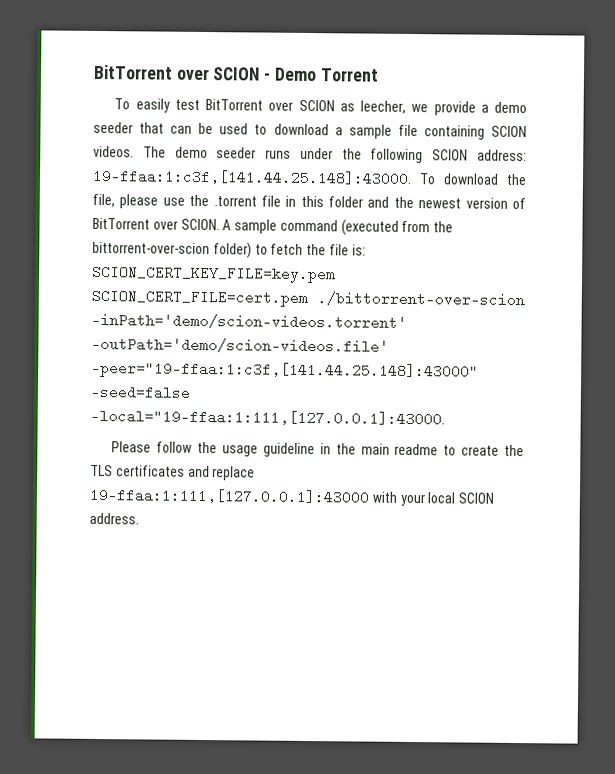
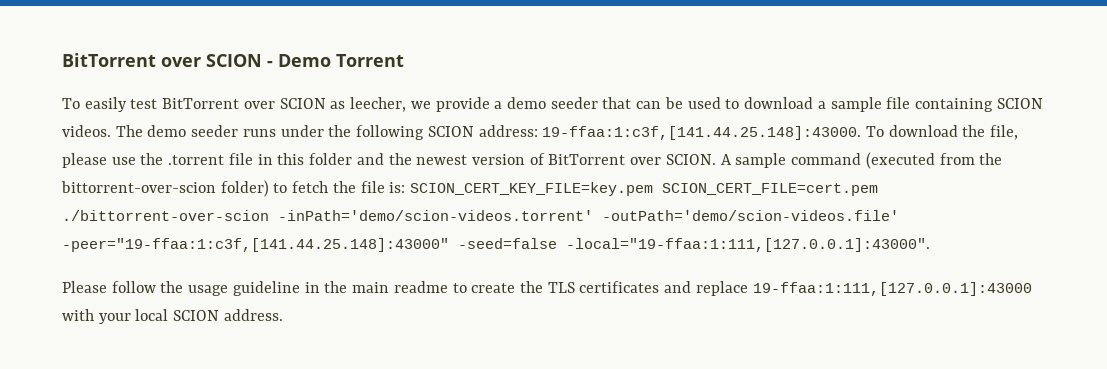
[90,408,445,427] -local="19-ffaa:1:111,[127.0.0.1]:43000. -> [566,238,930,252] -local="19-ffaa:1:111,[127.0.0.1]:43000".

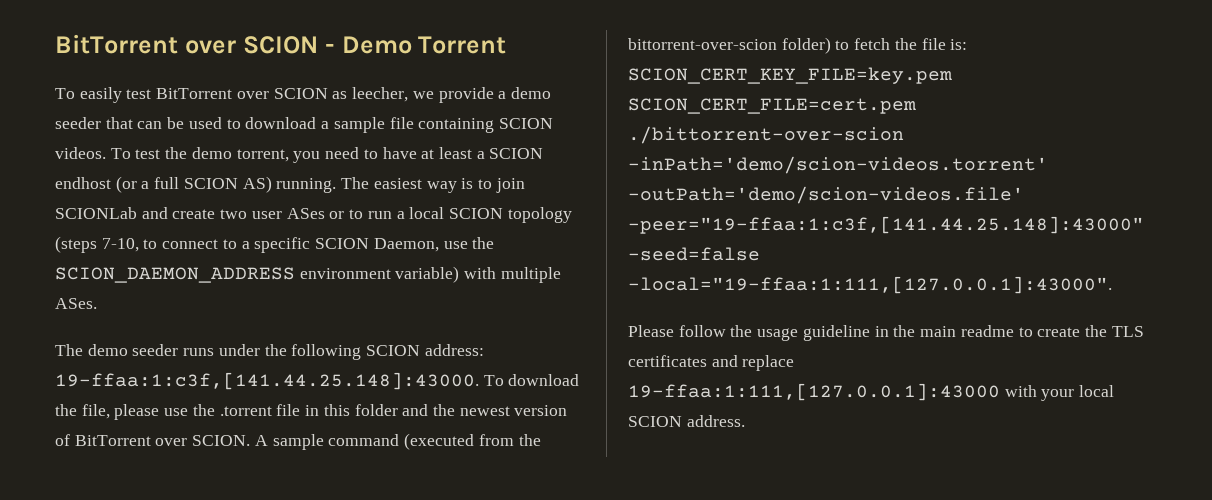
(111, 131) none -> [110,147,544,163] [55,176,525,193] [55,207,572,223] [55,236,495,253] [55,266,561,283] [55,298,97,309] To test the demo torrent, you need to have at least a SCION endhost (or a full SCION AS) running. The easiest way is to join SCIONLab and create two user ASes or to run a local SCION topology (steps 7-10, to connect to a specific SCION Daemon, use the SCION_DAEMON_ADDRESS environment variable) with multiple ASes. //

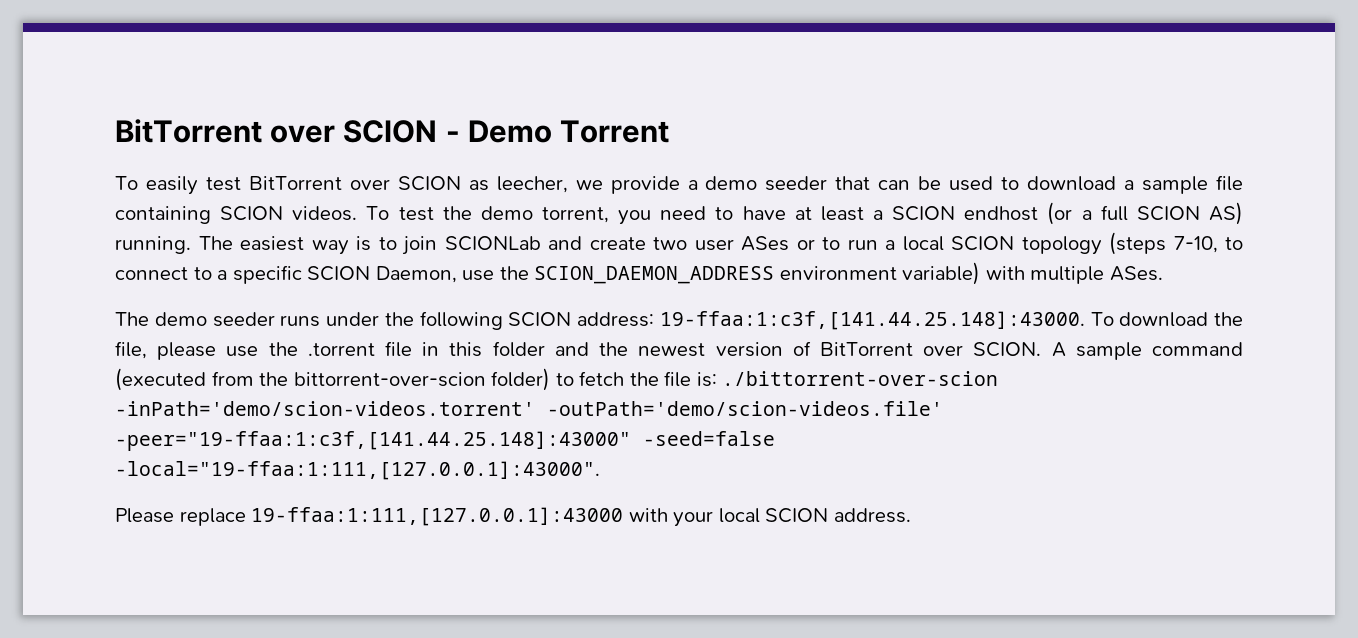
[628,67,952,84] [628,98,916,114] SCION_CERT_KEY_FILE=key.pem SCION_CERT_FILE=cert.pem -> (717, 379) none
[678,325,1144,341] [628,355,738,367] follow the usage guideline in the main readme to create the TLS certificates and -> (174, 515) none

